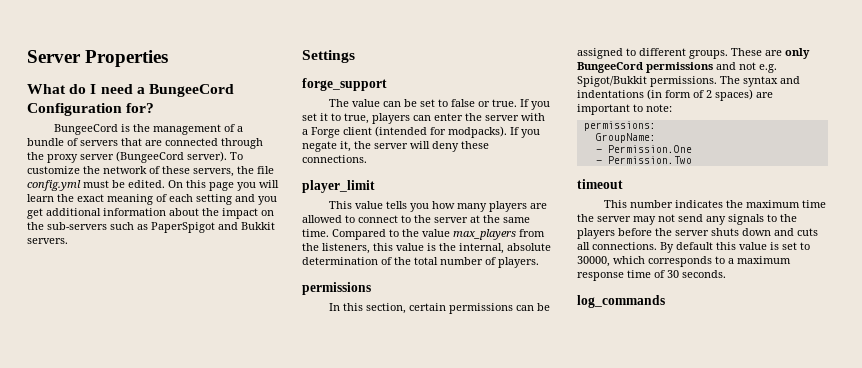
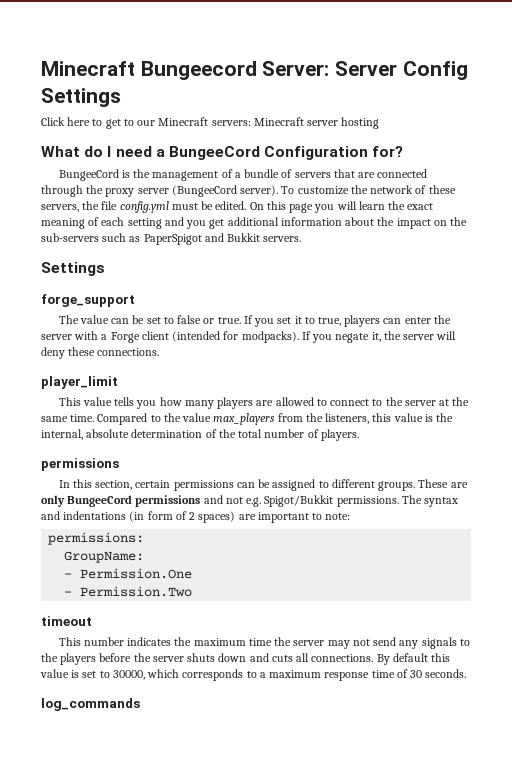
[27,50,169,67] Server Properties -> [41,61,468,80] [41,88,121,107] [41,117,380,129] Minecraft Bungeecord Server: Server Config Settings // Click here to get to our Minecraft servers: Minecraft server hosting

